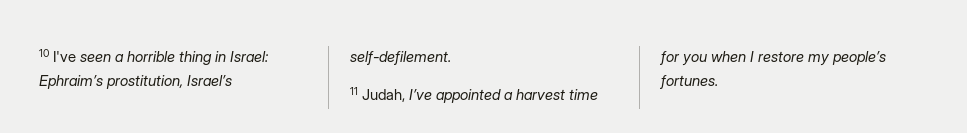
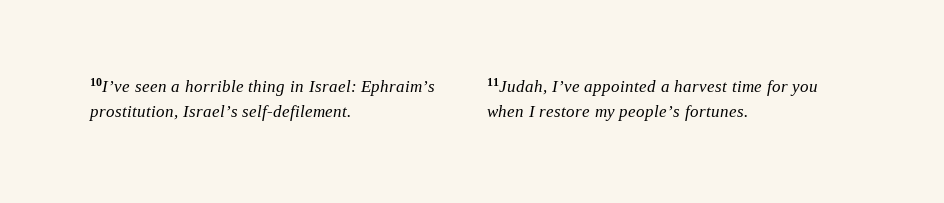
[39,49,77,62] 10 I've -> [90,78,130,92] 10I’ve
[350,87,406,102] 11 Judah, -> [487,78,547,95] 11Judah,

